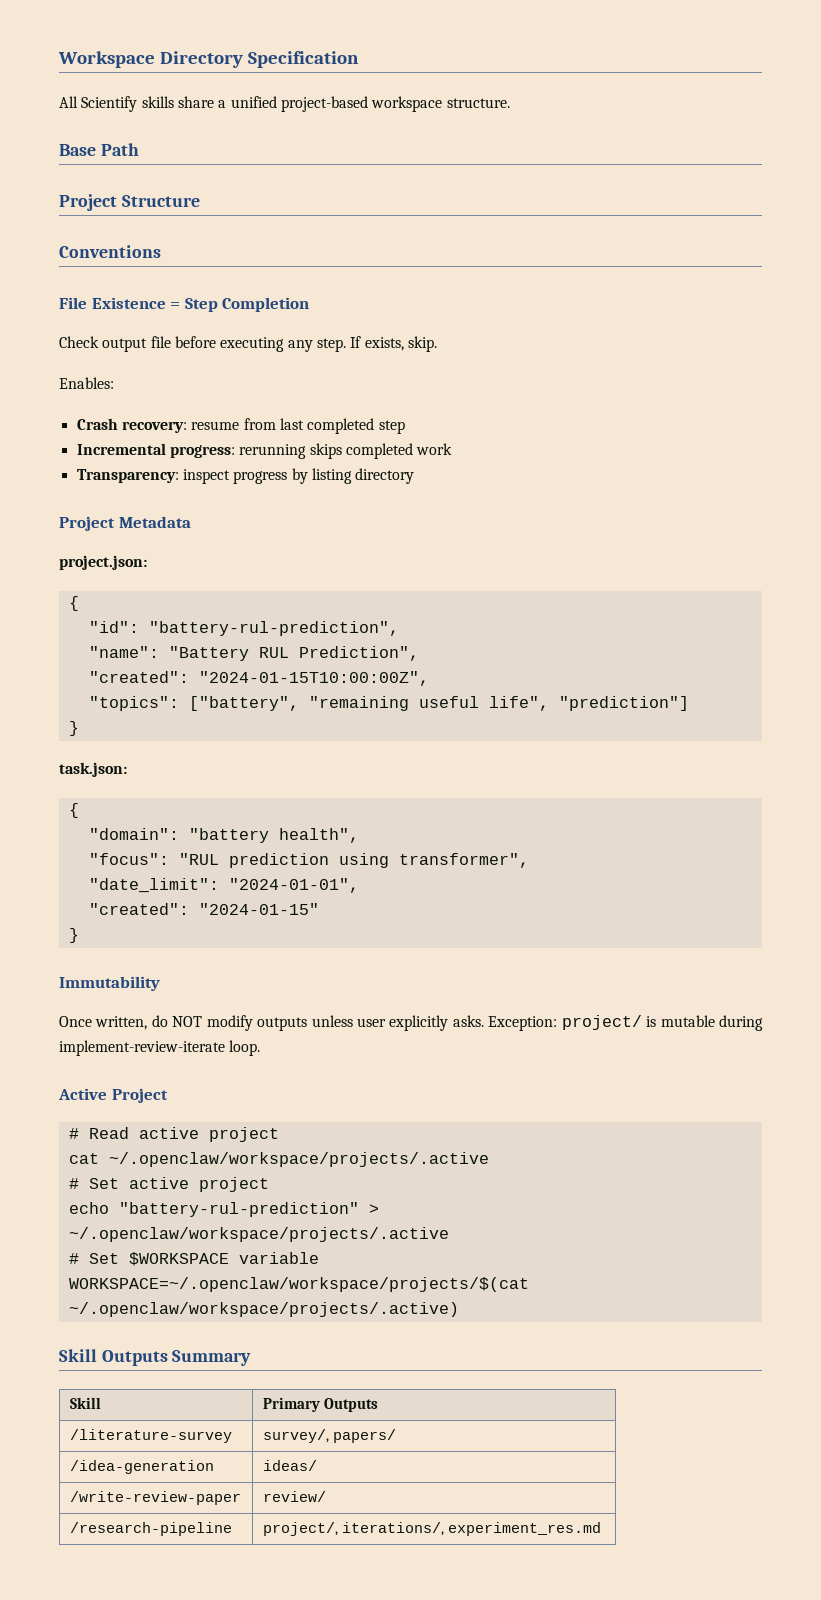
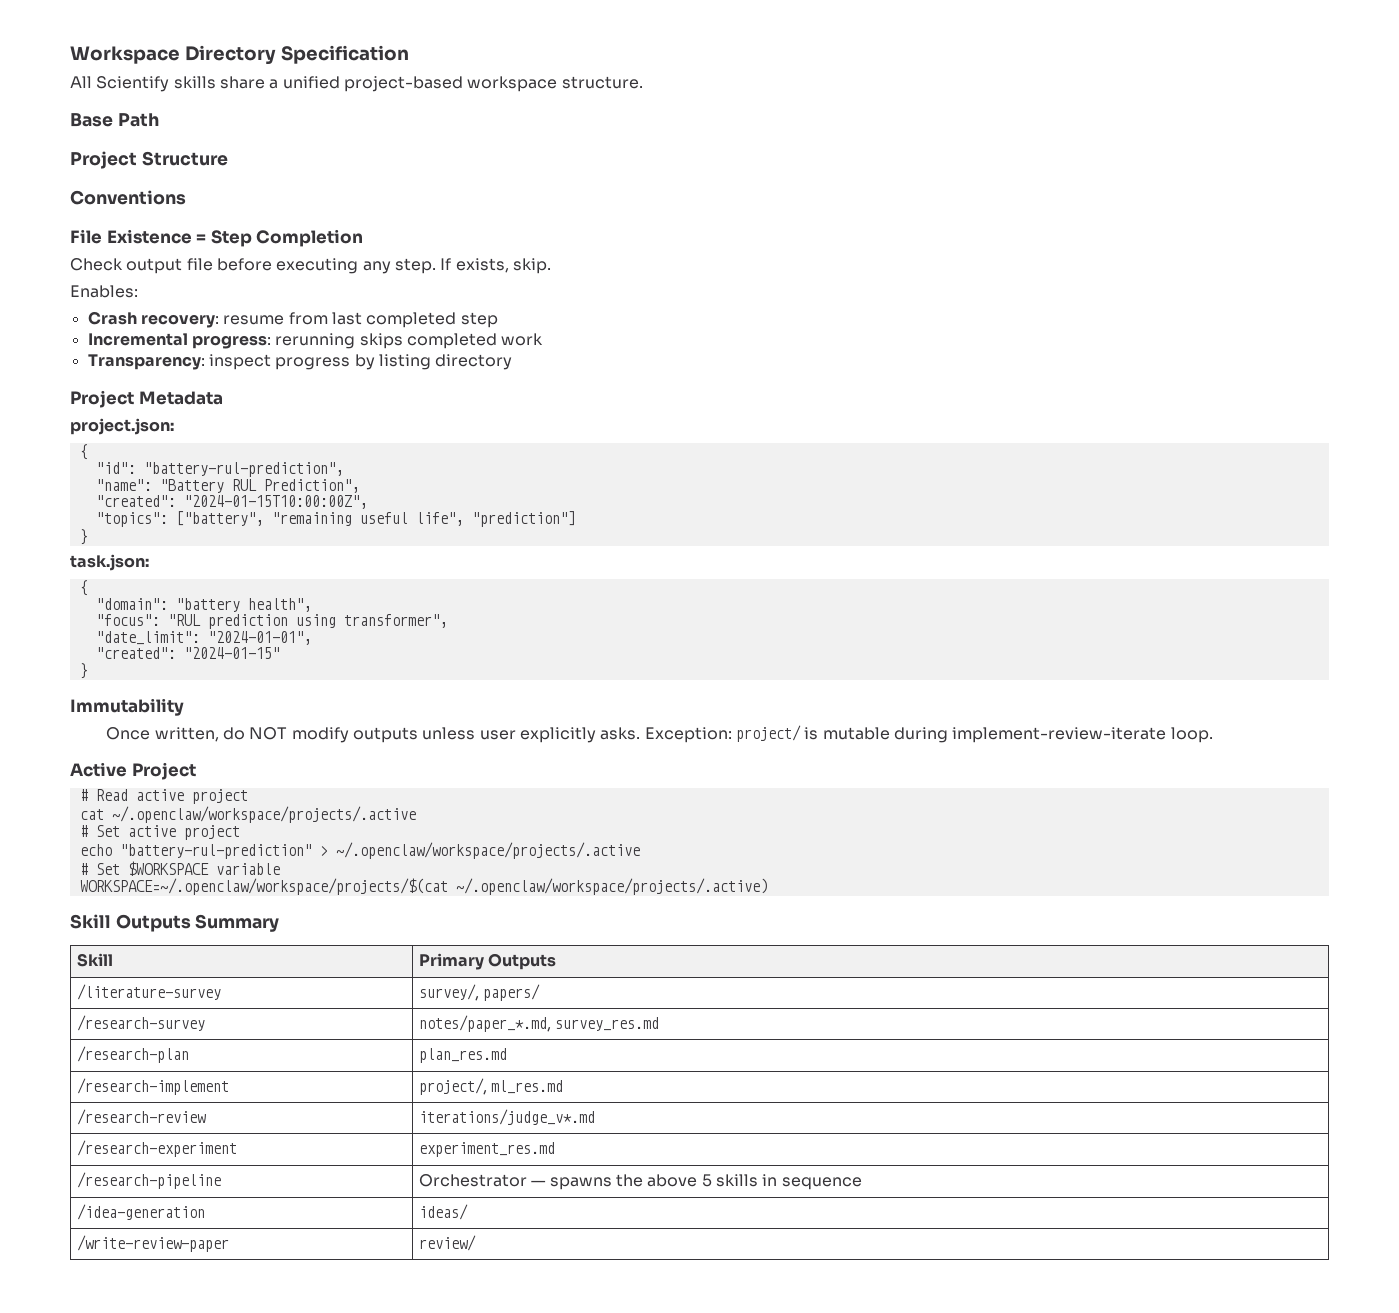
(396, 1436) none -> [77,1015,206,1031] [419,1015,660,1032] [77,1046,190,1063] [419,1048,508,1063] [77,1078,230,1095] [419,1078,564,1095] [77,1109,207,1125] [419,1109,596,1125] [77,1140,238,1157] [419,1142,556,1157] [77,1172,222,1189] [419,1174,862,1190] // /research-survey | notes/paper_*.md, survey_res.md // /research-plan | plan_res.md // /research-implement | project/, ml_res.md // /research-review | iterations/judge_v*.md // /research-experiment | experiment_res.md // /research-pipeline | Orchestrator — spawns the above 5 skills in sequence
[69,1522,232,1536] [262,1522,601,1536] // /research-pipeline | project/, iterations/, experiment_res.md -> (477, 1243) none

